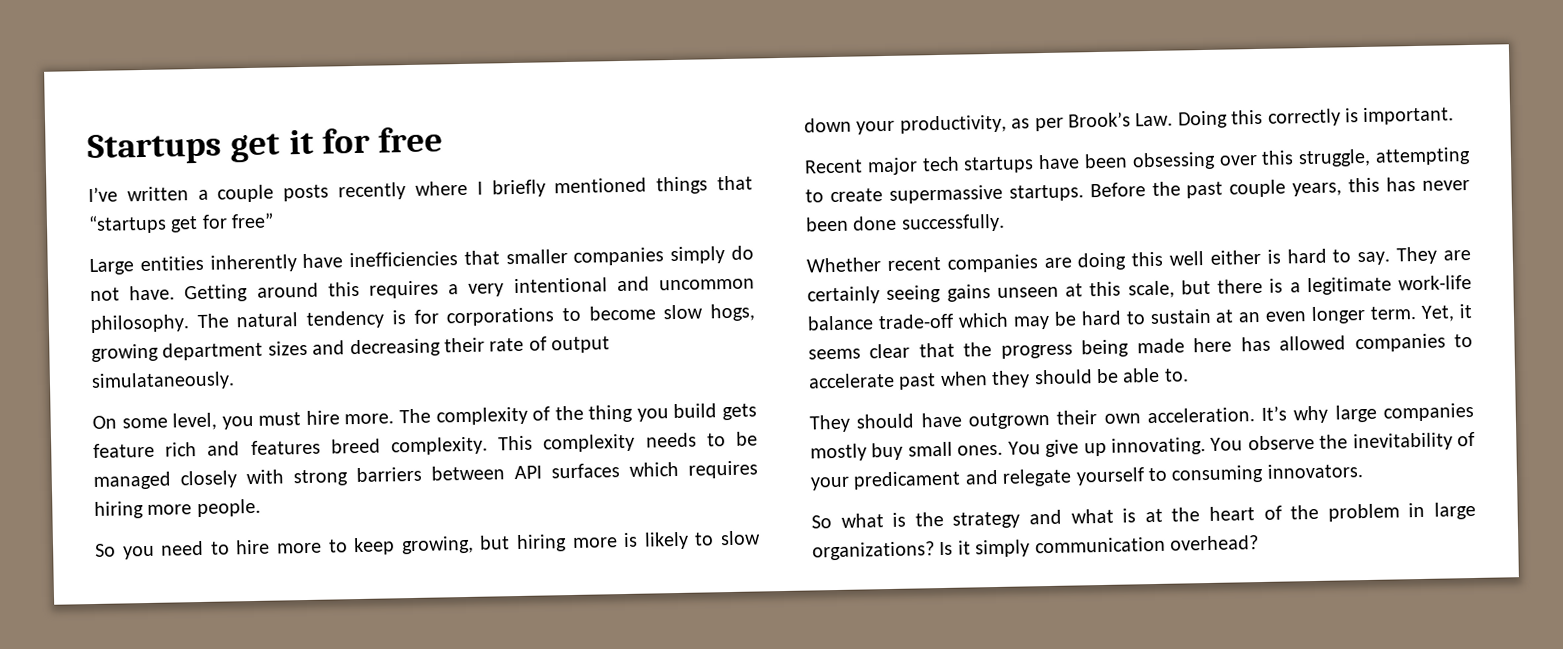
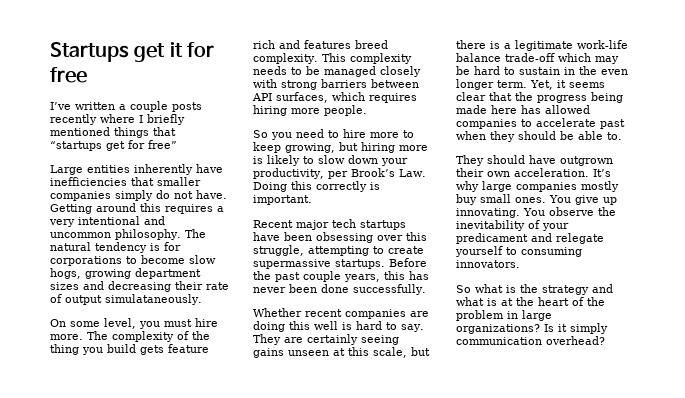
[551,463,620,479] surfaces -> [276,92,328,103] surfaces,
[1011,118,1031,129] as -> (324, 173) none
[1209,249,1261,265] either -> (338, 325) none
[1215,309,1262,323] at an -> [564,66,597,75] in the

